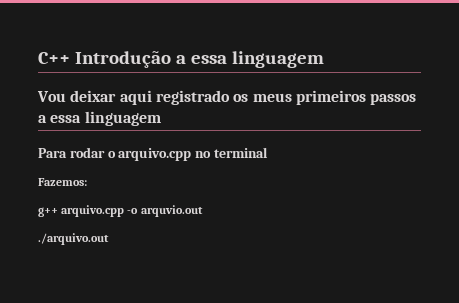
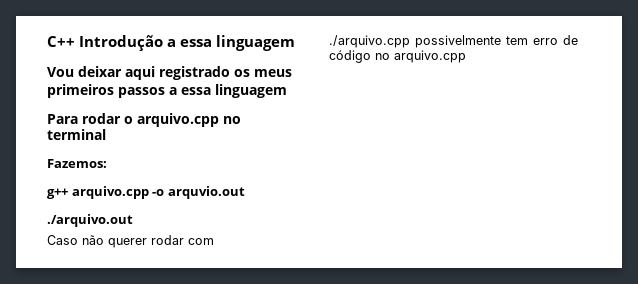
(109, 239) none -> [47,235,214,248] [329,35,578,48] [329,50,466,63] // Caso não querer rodar com ./arquivo.cpp possivelmente tem erro de código no arquivo.cpp

